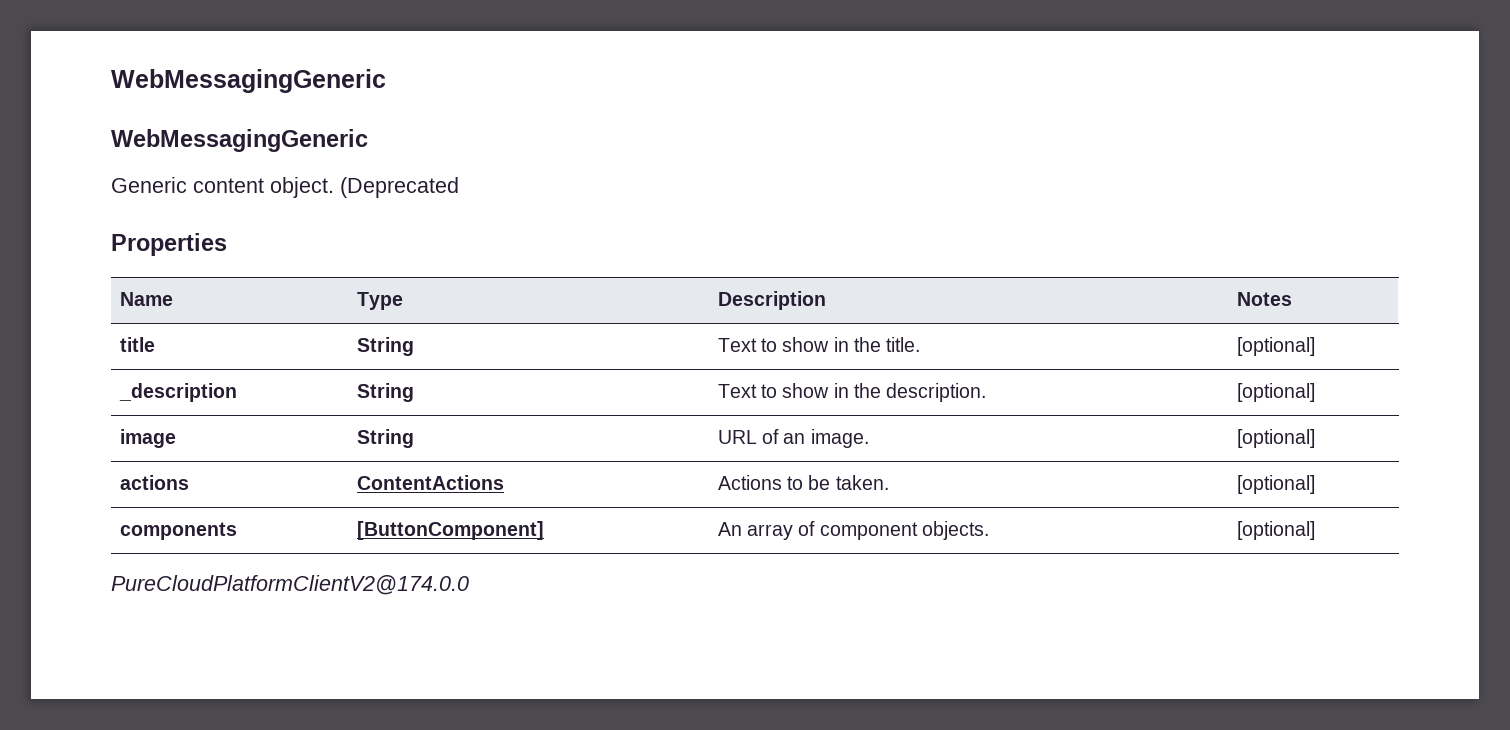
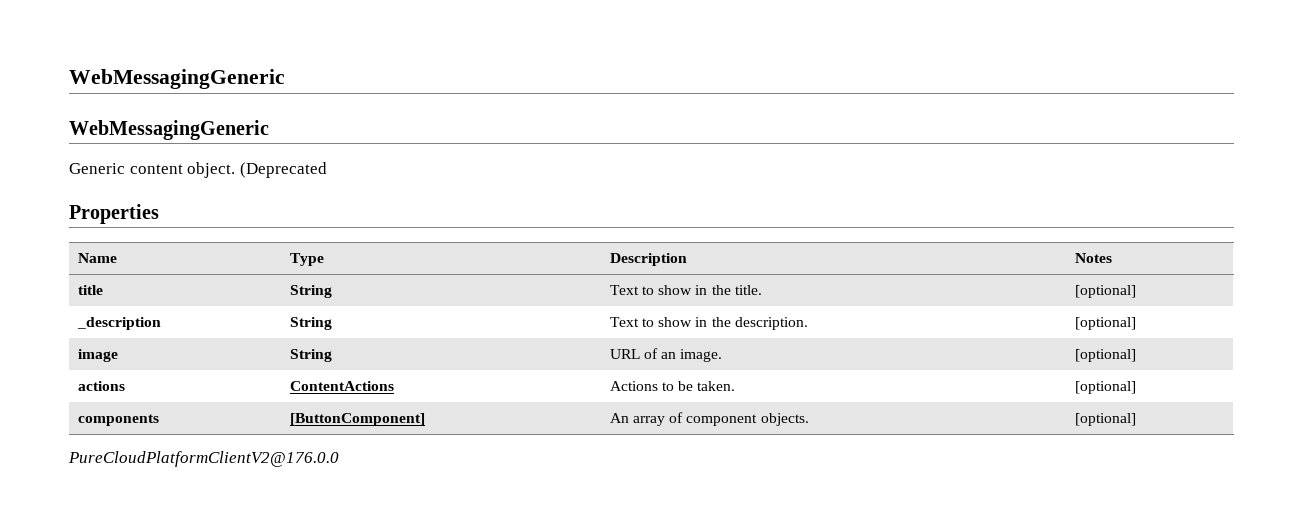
[111,575,469,595] PureCloudPlatformClientV2@174.0.0 -> [68,451,339,467] PureCloudPlatformClientV2@176.0.0

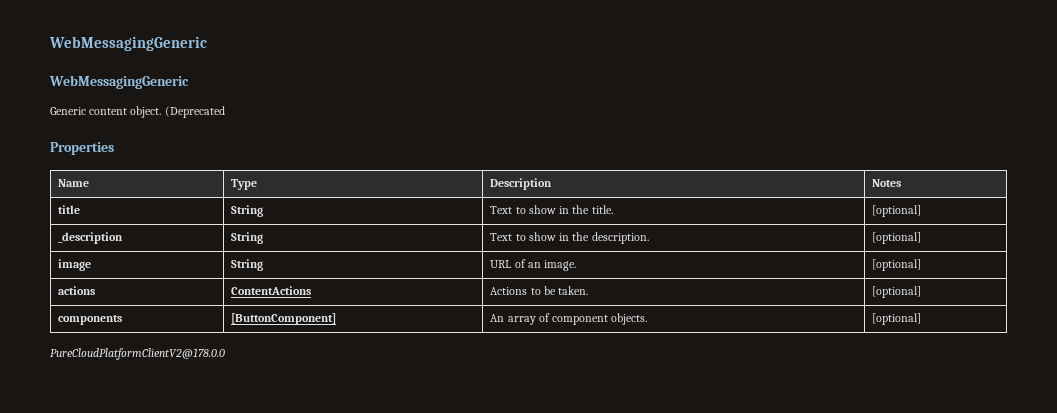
[68,451,339,467] PureCloudPlatformClientV2@176.0.0 -> [50,348,225,360] PureCloudPlatformClientV2@178.0.0

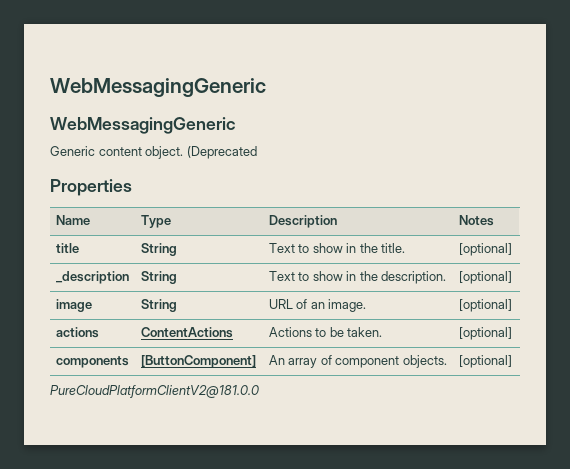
[50,348,225,360] PureCloudPlatformClientV2@178.0.0 -> [50,385,260,398] PureCloudPlatformClientV2@181.0.0

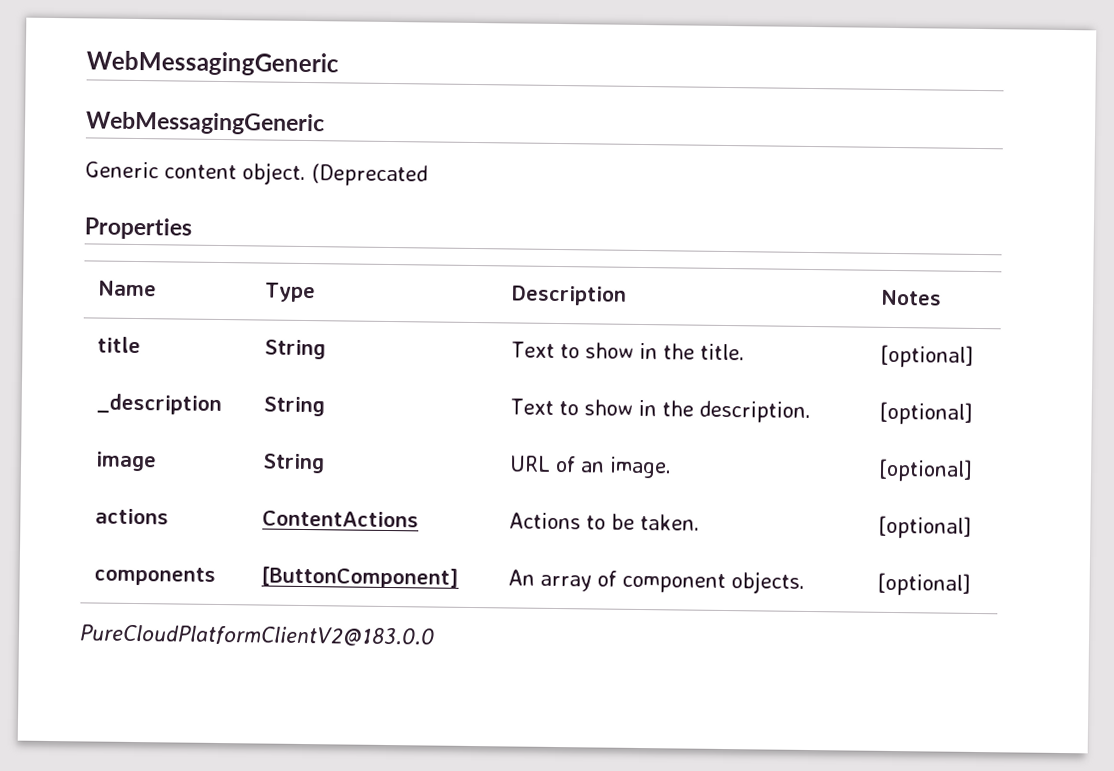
[50,385,260,398] PureCloudPlatformClientV2@181.0.0 -> [79,624,435,647] PureCloudPlatformClientV2@183.0.0

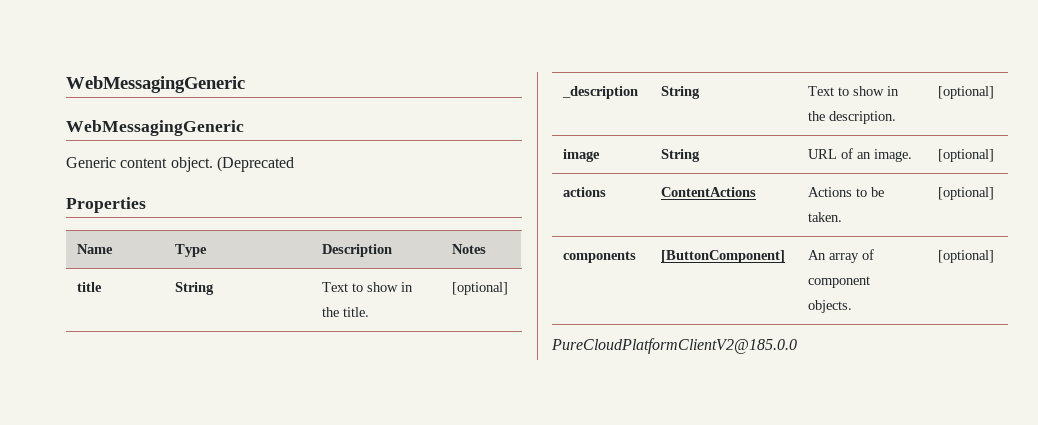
[79,624,435,647] PureCloudPlatformClientV2@183.0.0 -> [551,338,797,354] PureCloudPlatformClientV2@185.0.0

